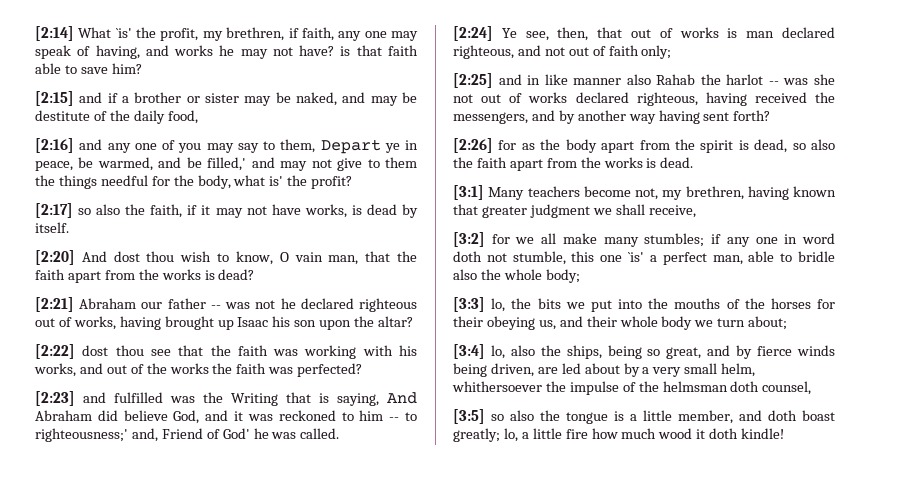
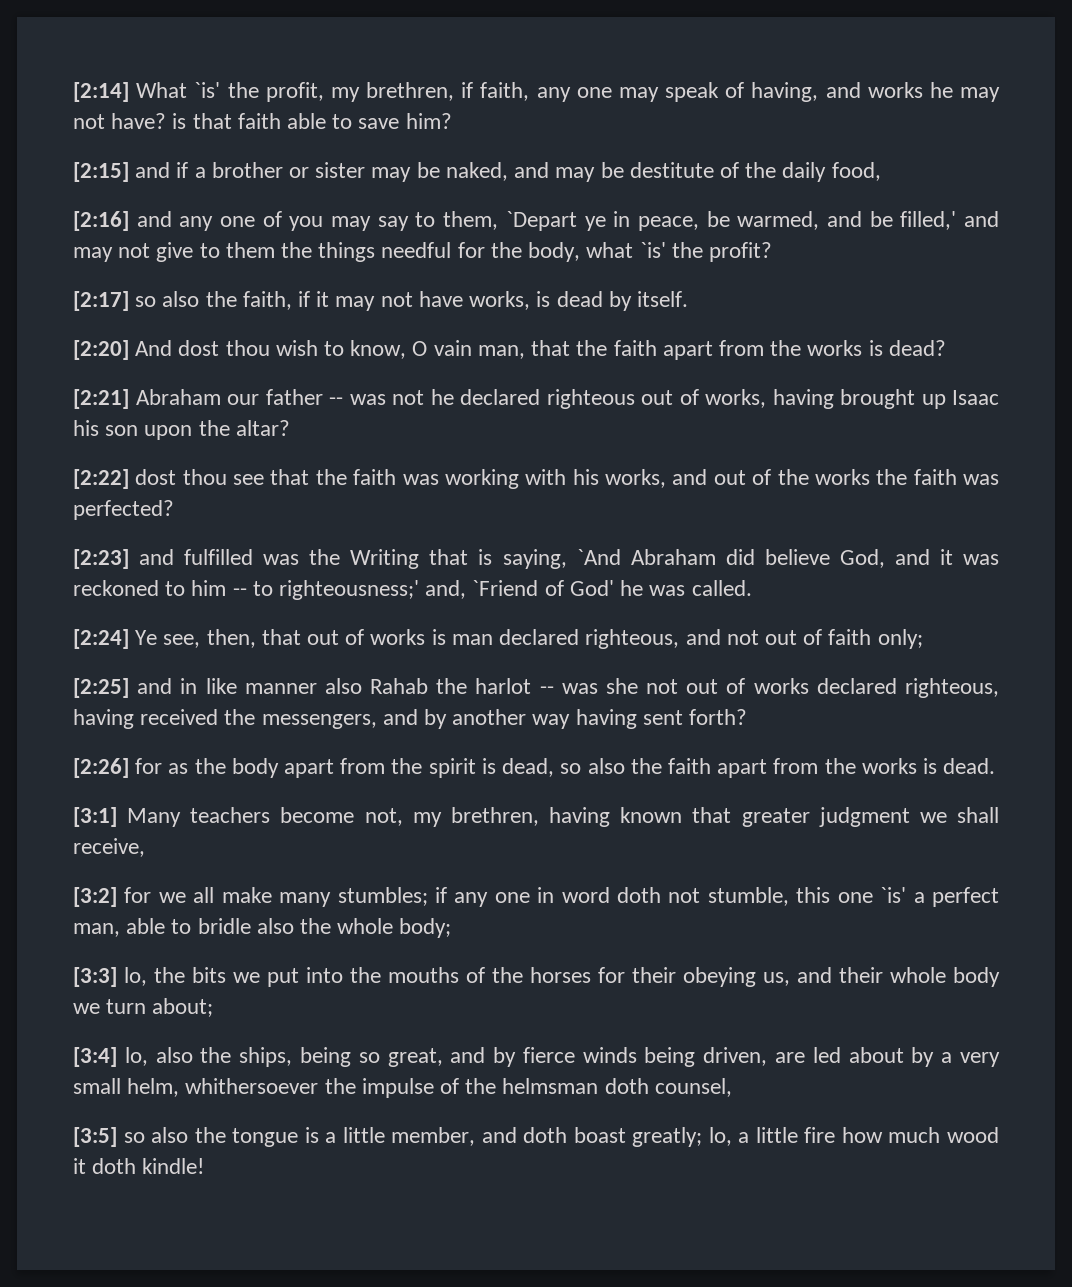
[320,139,381,154] Depart -> [505,211,577,231] `Depart
[269,176,284,186] is' -> [639,242,666,258] `is'
[387,392,417,404] And -> [576,549,621,565] `And
[161,428,203,439] Friend -> [472,580,539,596] `Friend

